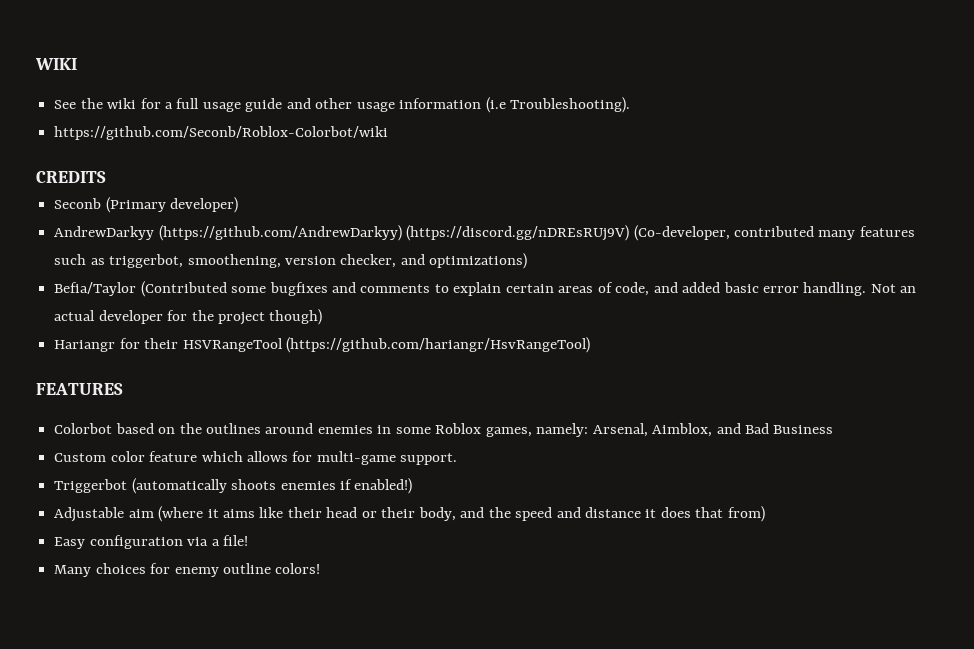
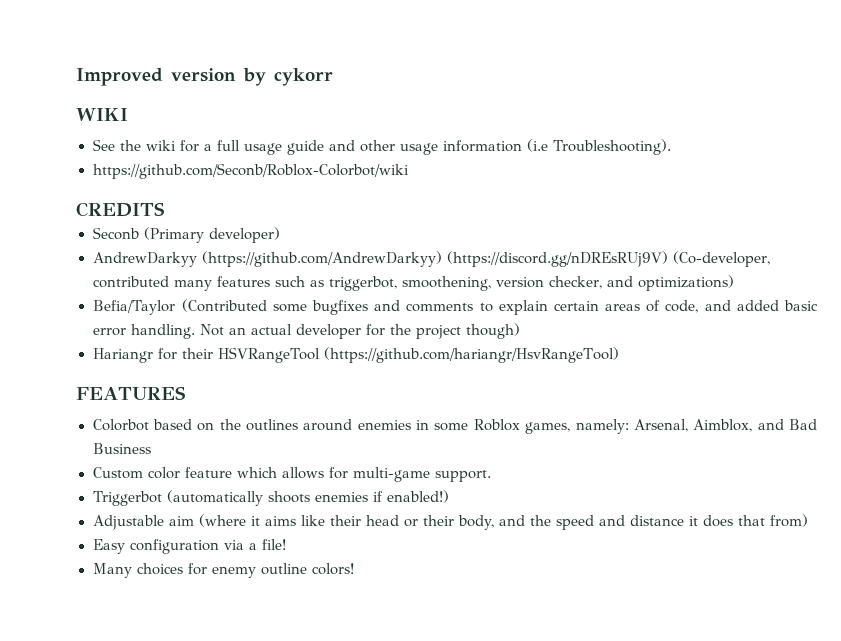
(35, 64) none -> [76,68,333,86] Improved version by cykorr //

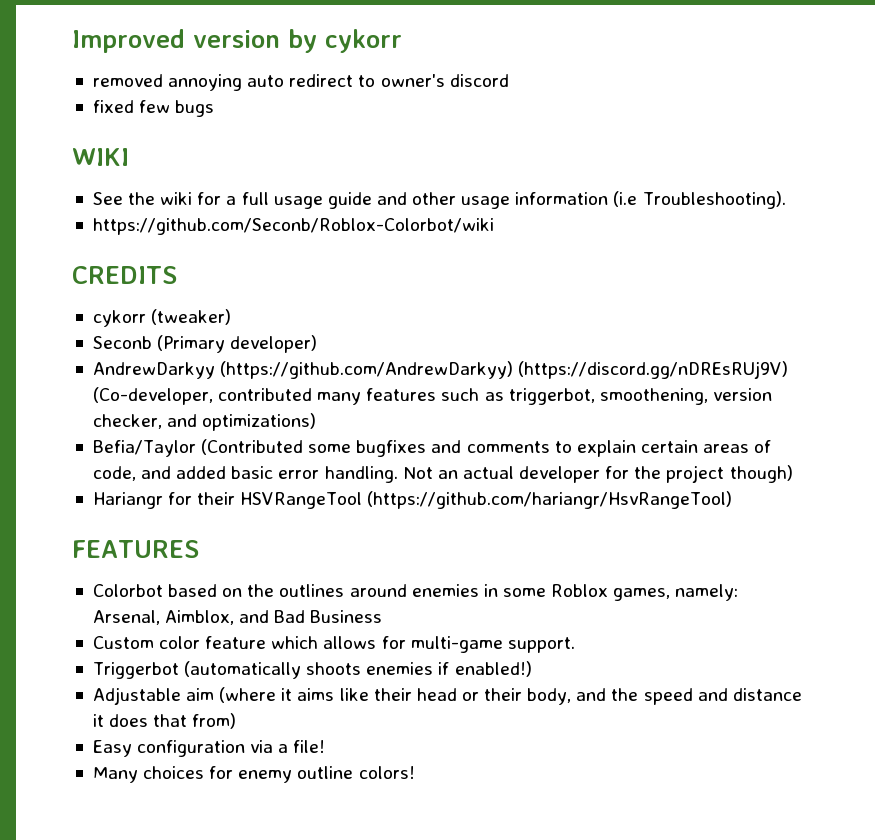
(333, 77) none -> [92,74,509,91] [92,100,215,117] // removed annoying auto redirect to owner's discord // fixed few bugs
(165, 209) none -> [92,309,232,327] // cykorr (tweaker)

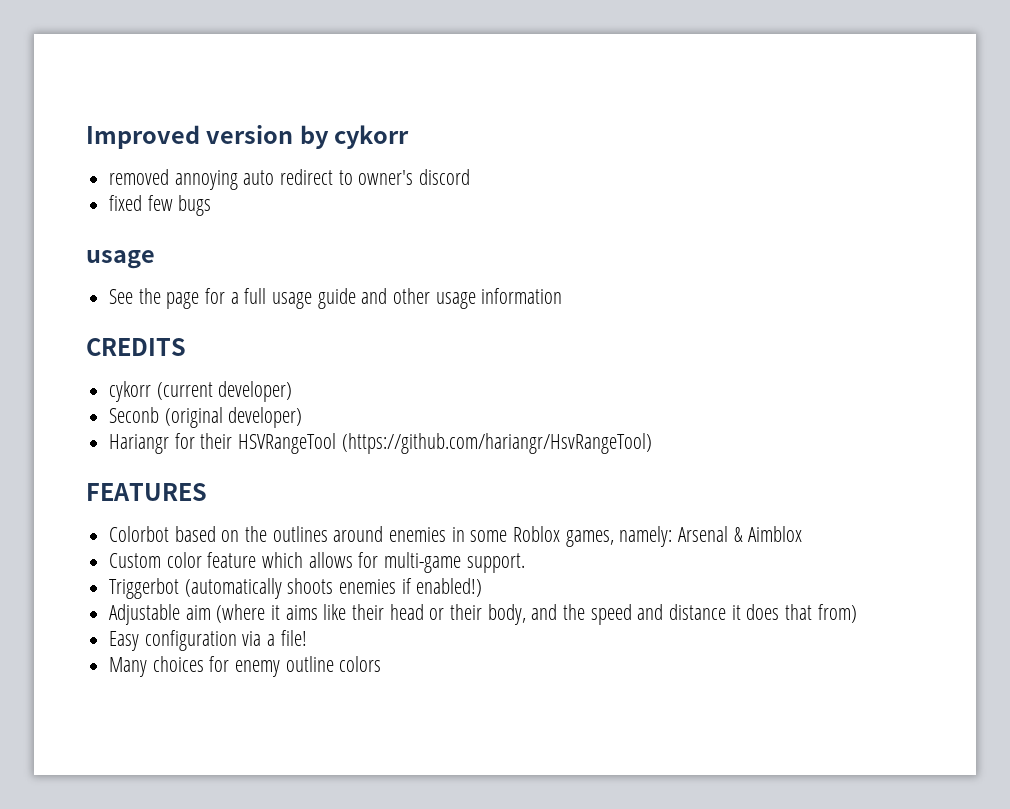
[72,148,129,166] WIKI -> [86,250,155,269] usage
[160,192,193,205] wiki -> [166,292,200,309] page
[613,191,786,209] [92,218,494,235] (i.e Troubleshooting). // https://github.com/Seconb/Roblox-Colorbot/wiki -> (563, 296) none
[151,309,232,325] (tweaker) -> [156,381,293,402] (current developer)
[157,335,318,353] [92,361,789,379] [92,387,772,405] [92,413,317,431] [92,439,772,457] [92,465,793,483] (Primary developer) // AndrewDarkyy (https://github.com/AndrewDarkyy) (https://discord.gg/nDREsRUj9V) (Co-developer, contributed many features such as triggerbot, smoothening, version checker, and optimizations) // Befia/Taylor (Contributed some bugfixes and comments to explain certain areas of code, and added basic error handling. Not an actual developer for the project though) -> [164,407,303,428] (original developer)
[92,610,383,625] Arsenal, Aimblox, and Bad Business -> [678,526,803,542] Arsenal & Aimblox
[358,766,415,779] colors! -> [339,656,382,672] colors

